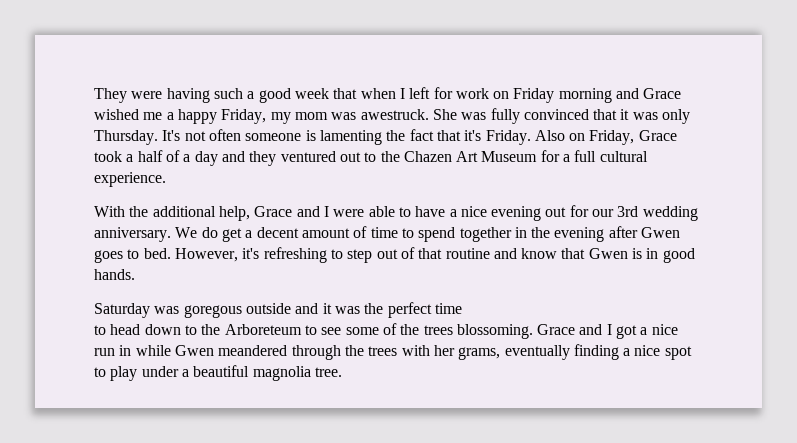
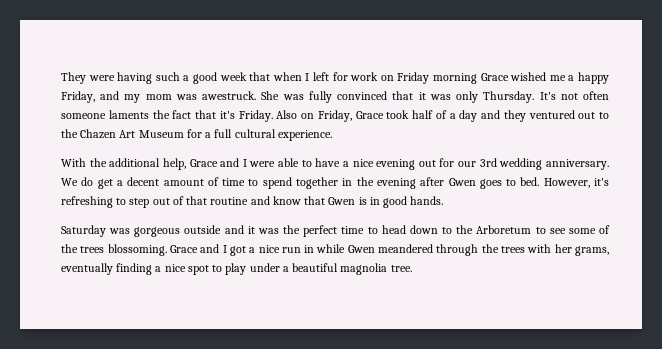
[616,88,640,99] and -> (478, 78) none
(267, 116) none -> [100,91,120,100] and
[305,130,382,145] is lamenting -> [108,110,149,119] laments
[126,154,134,162] a -> (410, 114) none
[183,305,242,318] goregous -> [134,227,181,237] gorgeous
(462, 308) // -> (365, 230) none
[224,324,302,335] Arboreteum -> [476,225,532,234] Arboretum

